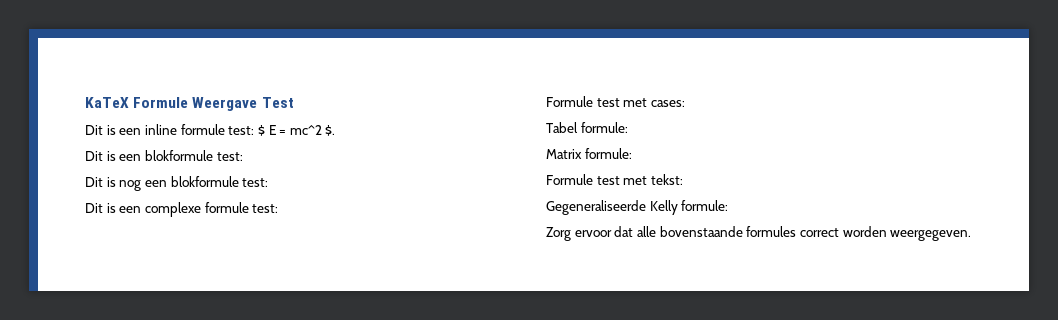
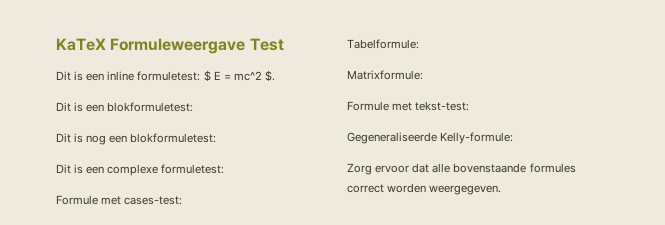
[133,97,258,111] Formule Weergave -> [110,38,246,54] Formuleweergave
[180,124,255,135] formule test: -> [137,71,201,81] formuletest:
[144,150,243,161] blokformule test: -> [107,102,194,112] blokformuletest:
[170,176,269,187] blokformule test: -> [130,133,217,143] blokformuletest:
[204,202,279,213] [546,96,685,107] [546,122,628,133] [546,148,632,159] [546,174,683,185] formule test: // Formule test met cases: // Tabel formule: // Matrix formule: // Formule test met tekst: -> [161,164,225,174] [56,195,183,205] [347,39,419,49] [347,70,423,80] [347,101,470,111] formuletest: // Formule met cases-test: // Tabelformule: // Matrixformule: // Formule met tekst-test:
[649,200,729,215] Kelly formule: -> [440,132,514,144] Kelly-formule:

